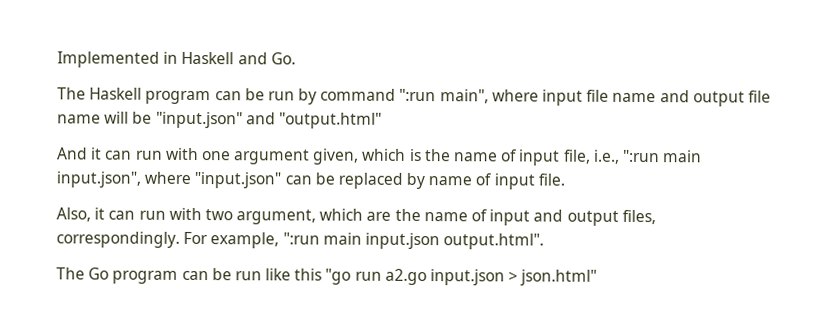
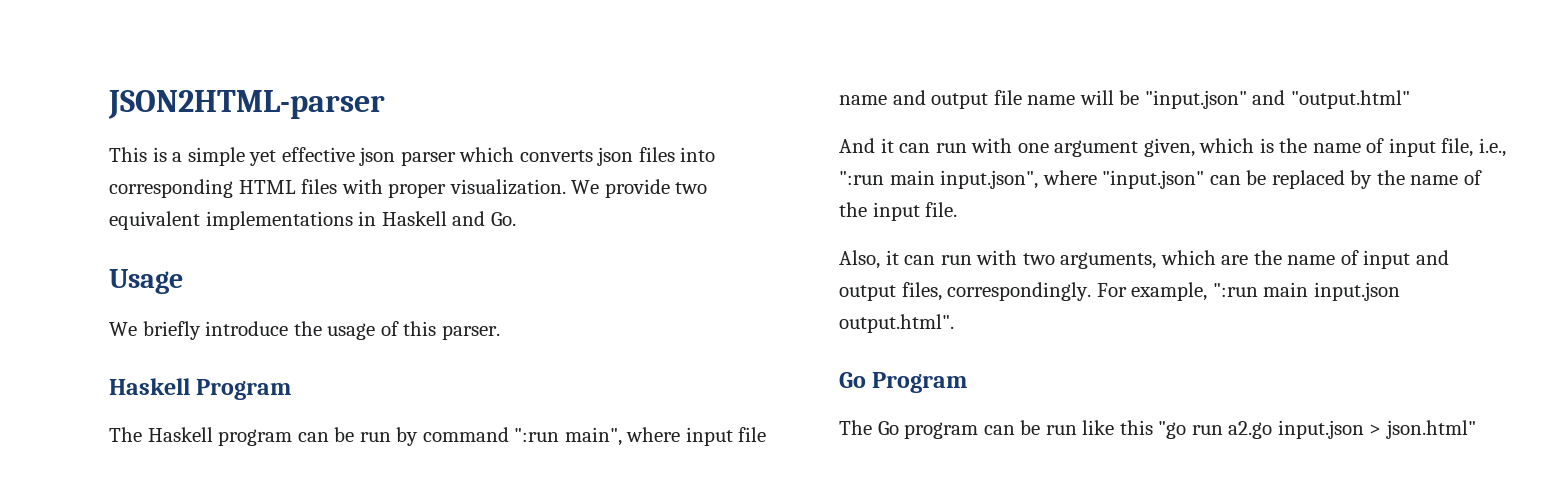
[57,51,296,68] Implemented in Haskell and Go. -> [108,90,385,119] [109,147,716,166] [109,179,708,198] [109,211,516,230] [109,269,183,294] [109,321,500,340] [109,378,292,400] JSON2HTML-parser // This is a simple yet effective json parser which converts json files into corresponding HTML files with proper visualization. We provide two equivalent implementations in Haskell and Go. // Usage // We briefly introduce the usage of this parser. // Haskell Program
[428,173,492,186] name of -> [1376,170,1482,185] [839,202,867,217] the name of the
[236,209,317,225] argument, -> [1060,252,1157,269] arguments,
(545, 241) none -> [839,372,968,393] // Go Program

